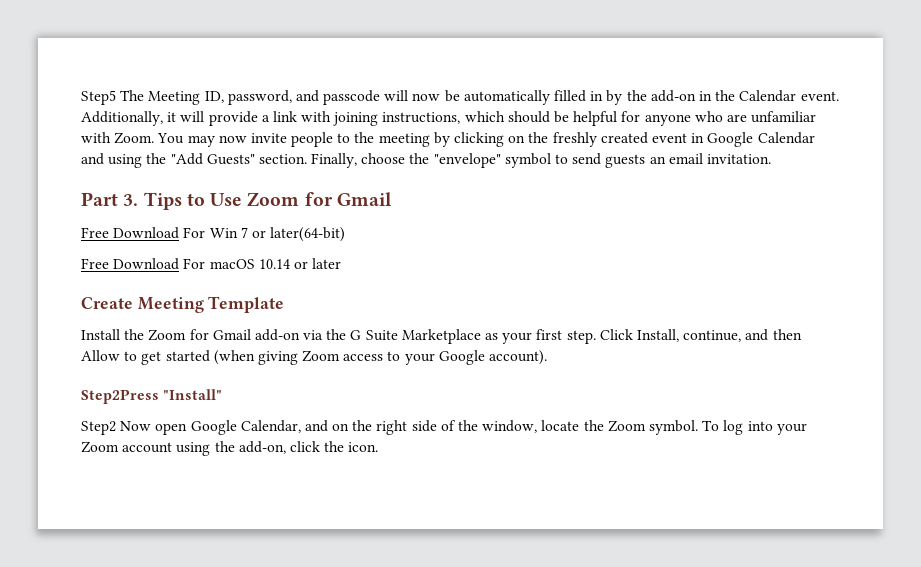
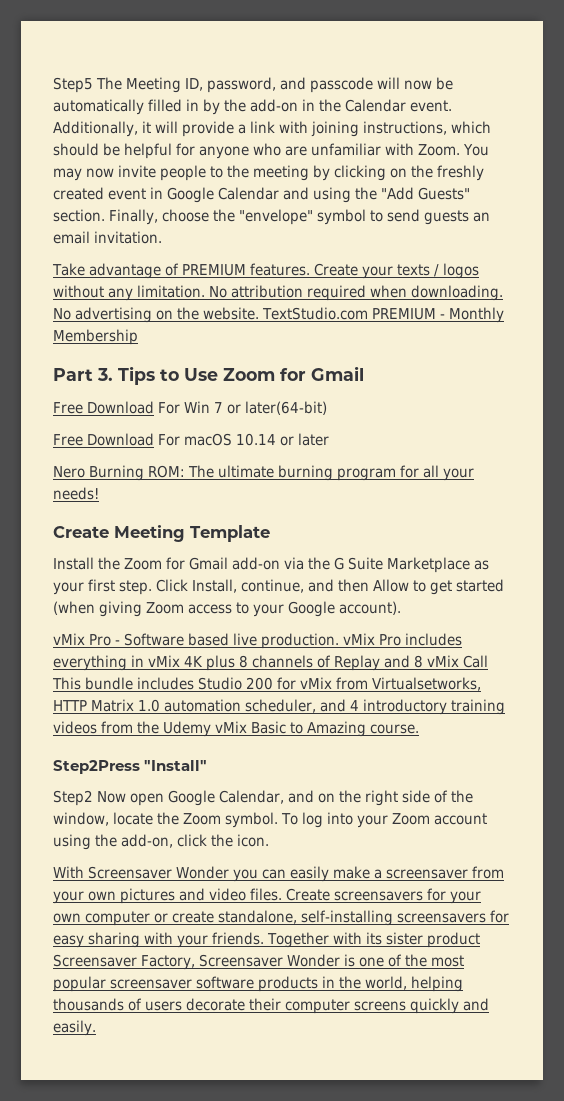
(771, 159) none -> [52,263,479,279] [53,285,503,301] [53,307,504,323] [53,329,138,345] // Take advantage of PREMIUM features. Create your texts / logos without any limitation. No attribution required when downloading. No advertising on the website. TextStudio.com PREMIUM - Monthly Membership
(342, 263) none -> [53,465,474,481] [53,487,99,500] // Nero Burning ROM: The ultimate burning program for all your needs!
(548, 357) none -> [53,633,462,649] [53,655,488,671] [52,677,481,691] [53,699,505,715] [53,721,419,737] // vMix Pro - Software based live production. vMix Pro includes everything in vMix 4K plus 8 channels of Replay and 8 vMix Call This bundle includes Studio 200 for vMix from Virtualsetworks, HTTP Matrix 1.0 automation scheduler, and 4 introductory training videos from the Udemy vMix Basic to Amazing course.
(379, 447) none -> [53,866,504,882] [53,888,481,904] [53,910,509,926] [53,932,480,948] [53,954,464,970] [53,976,463,992] [53,998,489,1014] [53,1020,96,1036] // With Screensaver Wonder you can easily make a screensaver from your own pictures and video files. Create screensavers for your own computer or create standalone, self-installing screensavers for easy sharing with your friends. Together with its sister product Screensaver Factory, Screensaver Wonder is one of the most popular screensaver software products in the world, helping thousands of users decorate their computer screens quickly and easily.

